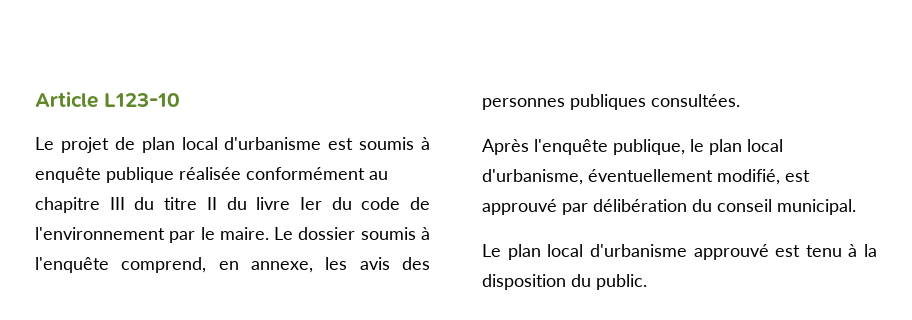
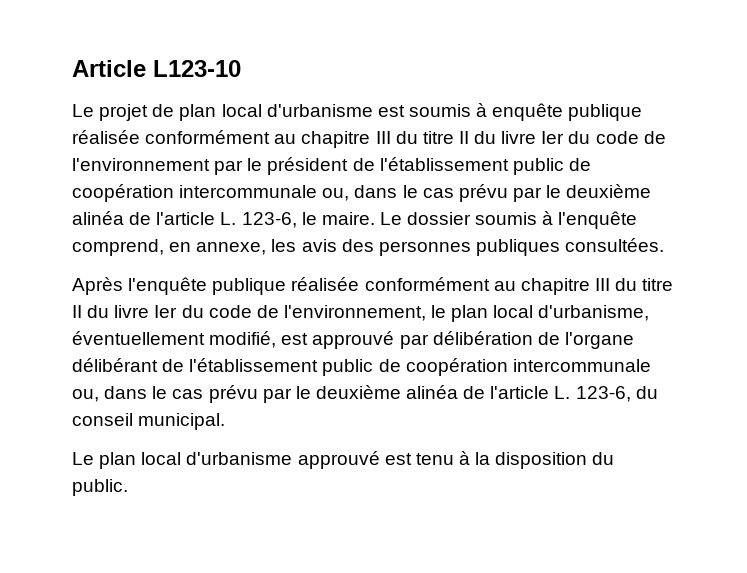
(215, 233) none -> [267,157,591,175] [72,184,652,202] [72,211,317,228] président de l'établissement public de coopération intercommunale ou, dans le cas prévu par le deuxième alinéa de l'article L. 123-6, le
[613,139,685,155] publique, -> [212,277,674,295] [72,305,426,321] publique réalisée conformément au chapitre III du titre II du livre Ier du code de l'environnement,
(687, 205) none -> [537,332,634,349] [72,358,651,376] [72,385,631,403] de l'organe délibérant de l'établissement public de coopération intercommunale ou, dans le cas prévu par le deuxième alinéa de l'article L. 123-6,

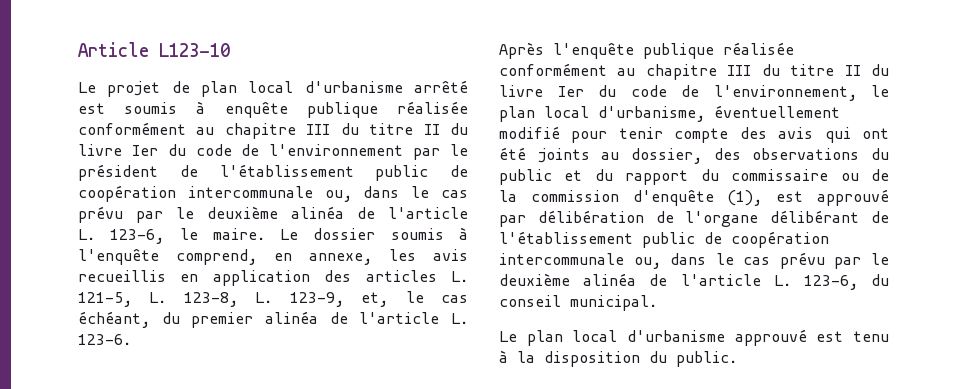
(373, 110) none -> [414,80,468,93] arrêté
[341,238,665,256] des personnes publiques consultées. -> [78,270,468,286] [78,291,469,307] [78,311,468,328] [78,334,131,345] recueillis en application des articles L. 121-5, L. 123-8, L. 123-9, et, le cas échéant, du premier alinéa de l'article L. 123-6.
[209,331,277,348] modifié, -> [499,126,889,143] [499,147,889,164] [499,169,889,185] [499,190,763,206] modifié pour tenir compte des avis qui ont été joints au dossier, des observations du public et du rapport du commissaire ou de la commission d'enquête (1),

